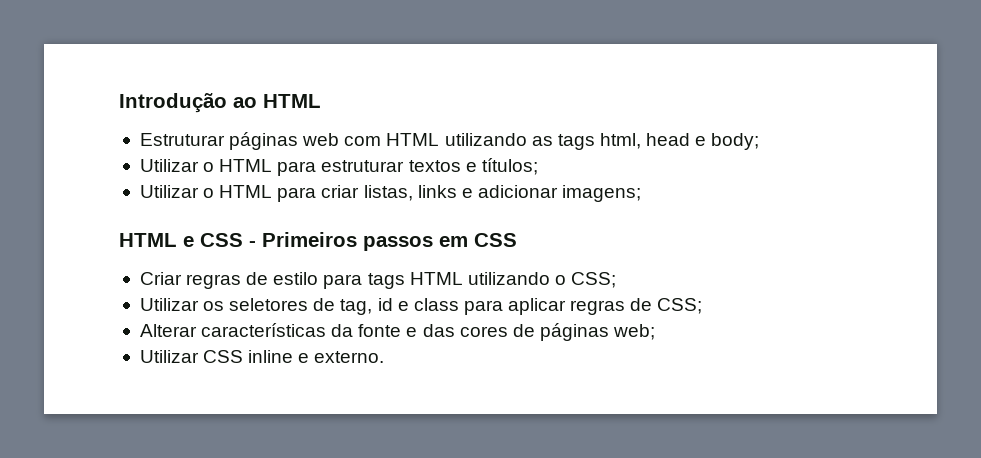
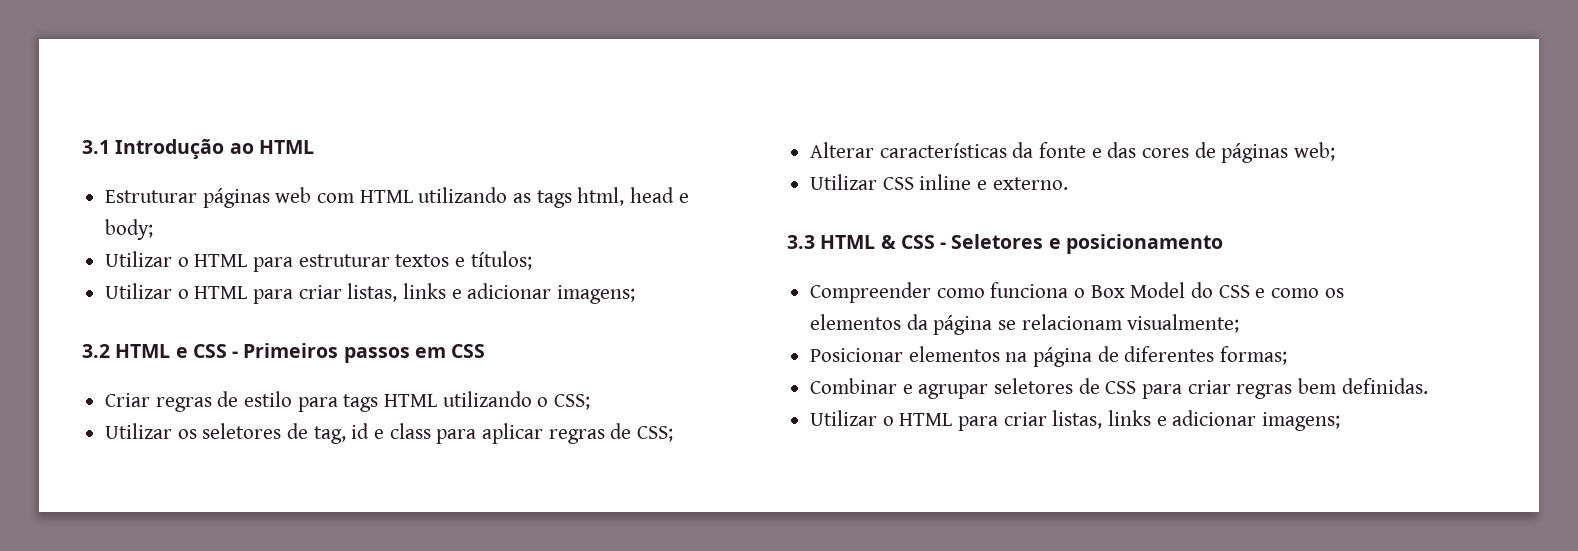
(119, 103) none -> [82,140,110,154] 3.1
(642, 193) none -> [82,344,110,358] 3.2
(385, 357) none -> [787,234,1223,254] [810,282,1344,303] [810,314,1240,335] [810,346,1288,367] [810,378,1428,399] [810,410,1341,431] // 3.3 HTML & CSS - Seletores e posicionamento // Compreender como funciona o Box Model do CSS e como os elementos da página se relacionam visualmente; // Posicionar elementos na página de diferentes formas; // Combinar e agrupar seletores de CSS para criar regras bem definidas. // Utilizar o HTML para criar listas, links e adicionar imagens;

